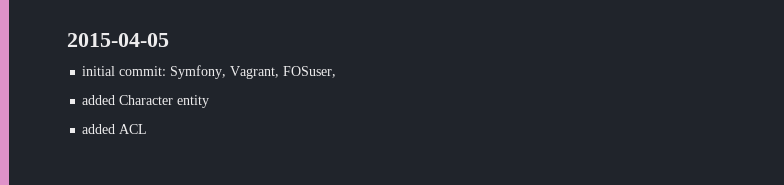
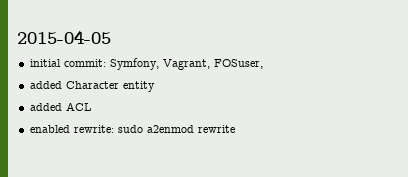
(148, 129) none -> [29,125,235,133] // enabled rewrite: sudo a2enmod rewrite

